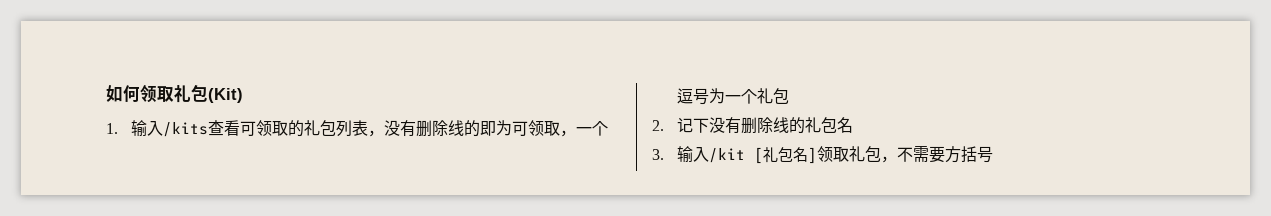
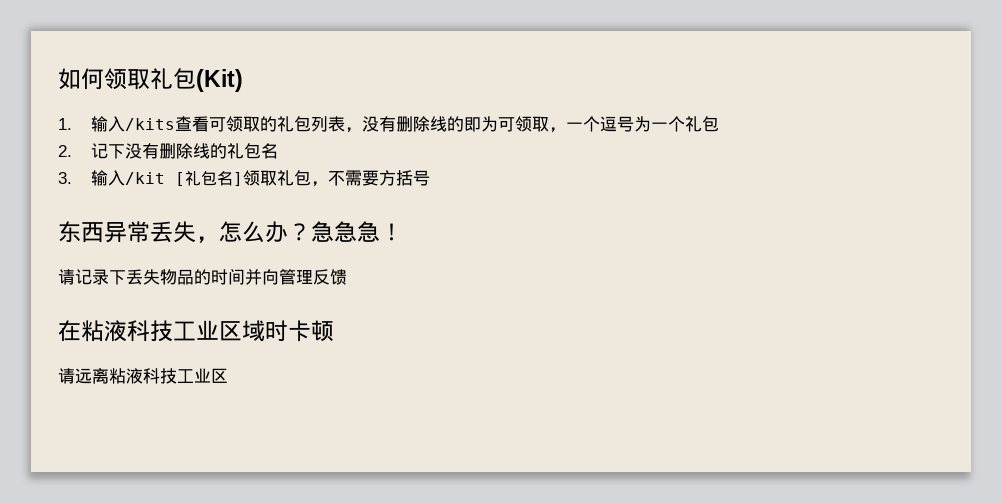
(994, 154) none -> [58,221,403,243] [58,269,347,285] [58,320,334,342] [58,368,228,384] // 东西异常丢失，怎么办？急急急！ // 请记录下丢失物品的时间并向管理反馈 // 在粘液科技工业区域时卡顿 // 请远离粘液科技工业区

